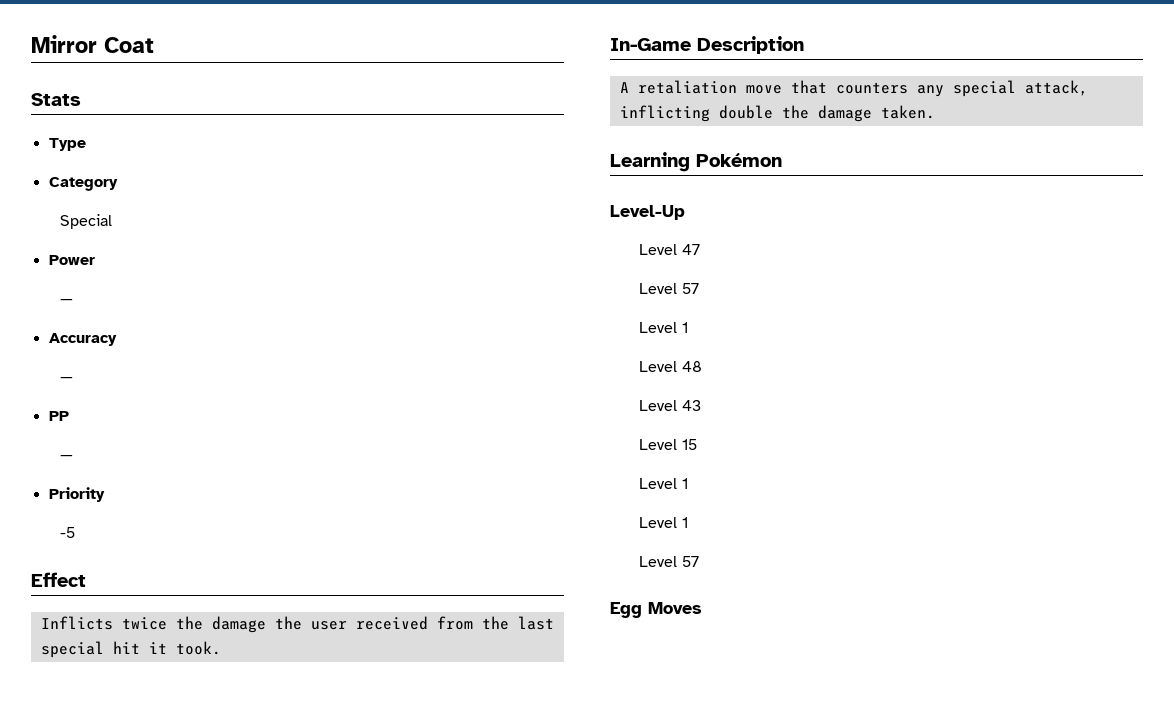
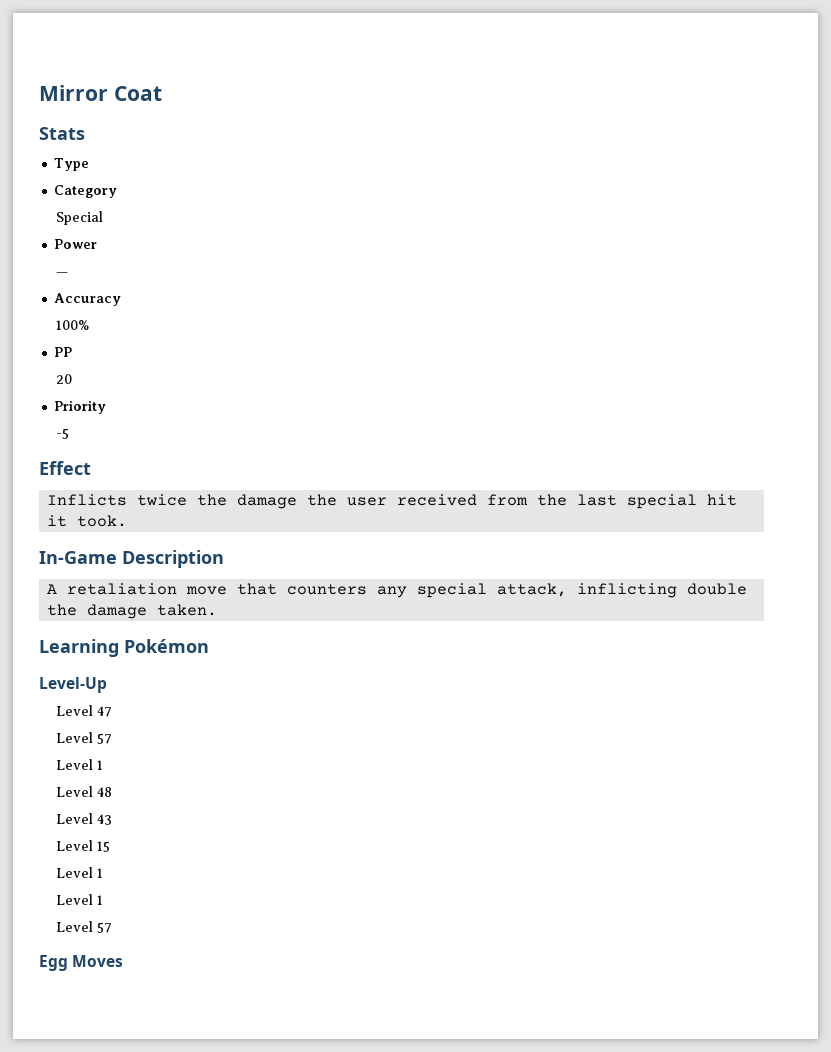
[60,377,74,382] — -> [55,320,89,330] 100%
[60,455,74,460] — -> [55,374,72,384] 20

